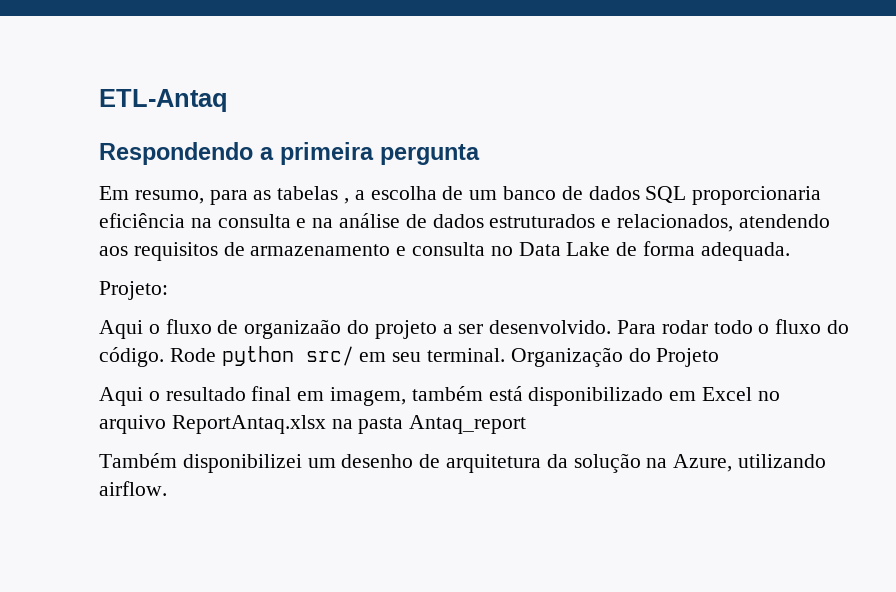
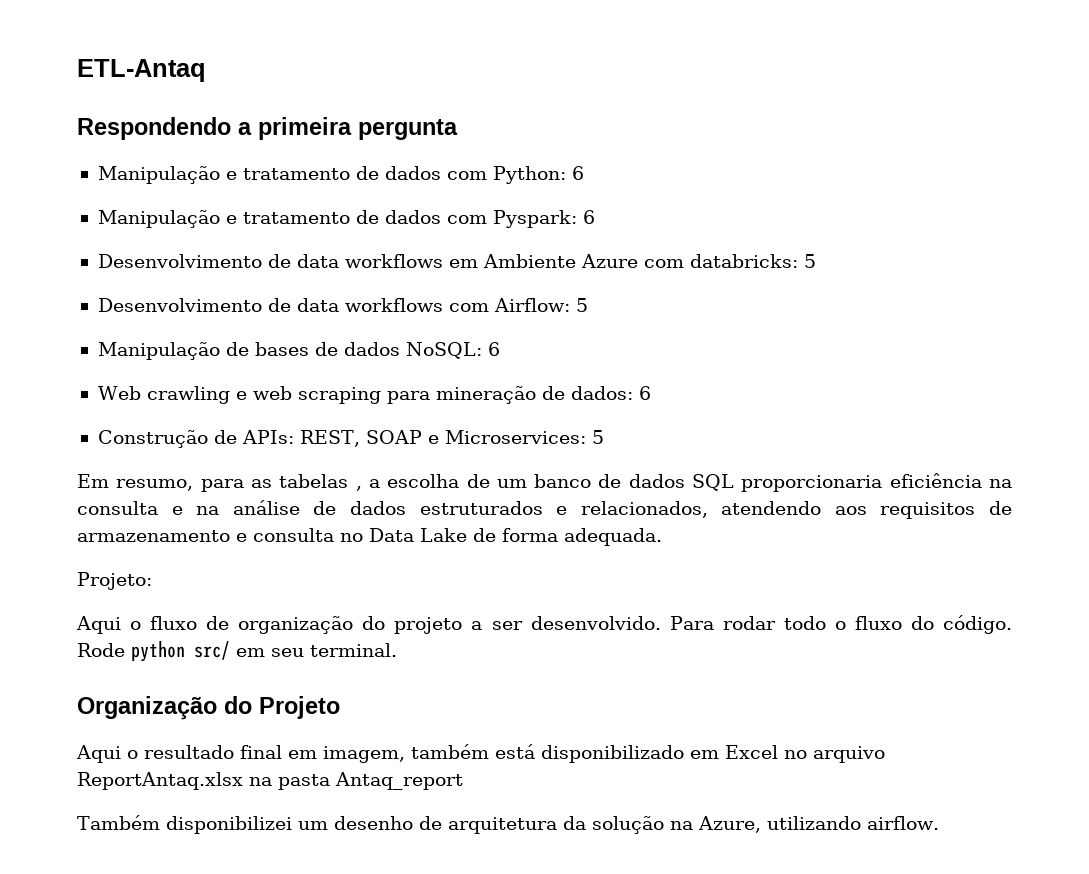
(480, 154) none -> [97,166,584,184] [97,210,595,228] [97,254,816,268] [97,298,588,312] [97,342,500,360] [97,386,651,404] [97,430,604,448] // Manipulação e tratamento de dados com Python: 6 // Manipulação e tratamento de dados com Pyspark: 6 // Desenvolvimento de data workflows em Ambiente Azure com databricks: 5 // Desenvolvimento de data workflows com Airflow: 5 // Manipulação de bases de dados NoSQL: 6 // Web crawling e web scraping para mineração de dados: 6 // Construção de APIs: REST, SOAP e Microservices: 5
[244,319,342,339] organizaão -> [238,616,354,634] organização
(506, 355) none -> (397, 650) //

